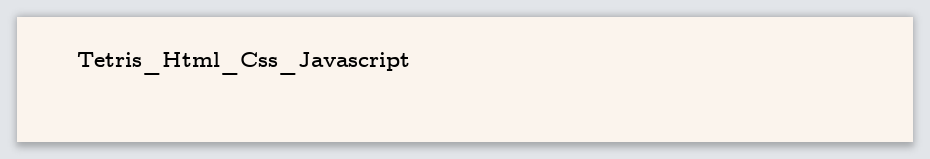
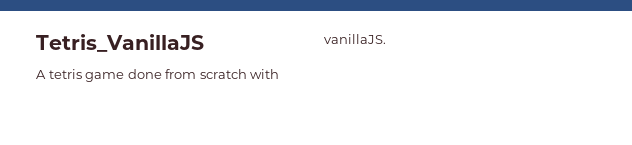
[77,52,410,75] Tetris_Html_Css_Javascript -> [36,34,204,52] [36,69,280,82] [324,34,386,44] Tetris_VanillaJS // A tetris game done from scratch with vanillaJS.

